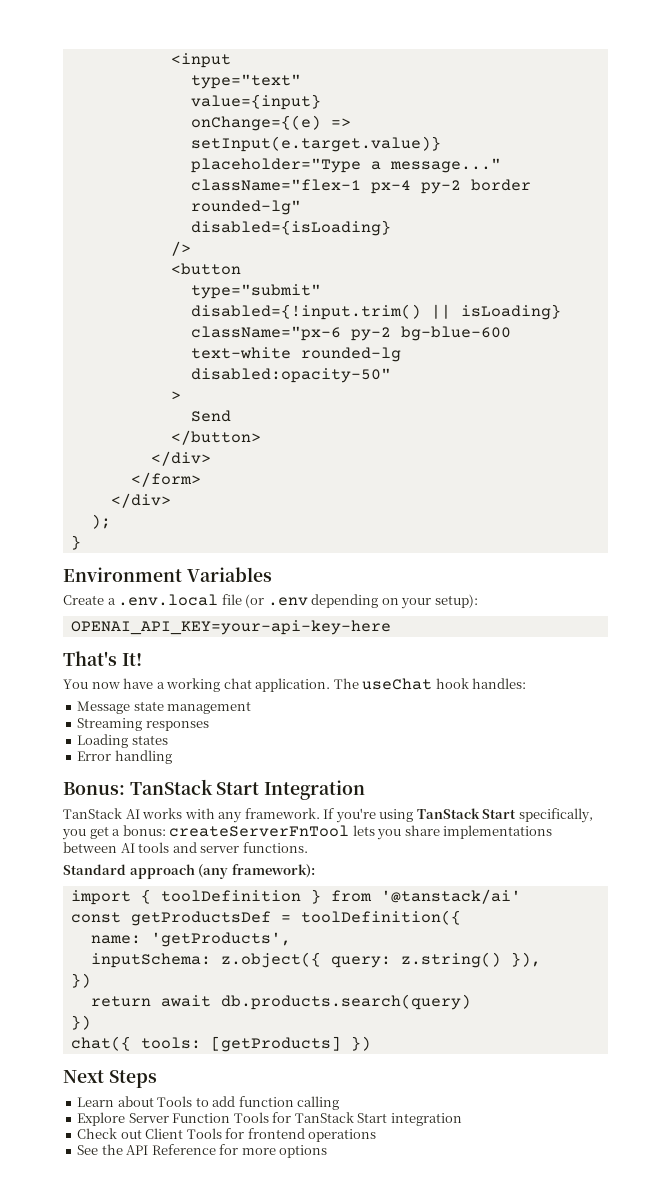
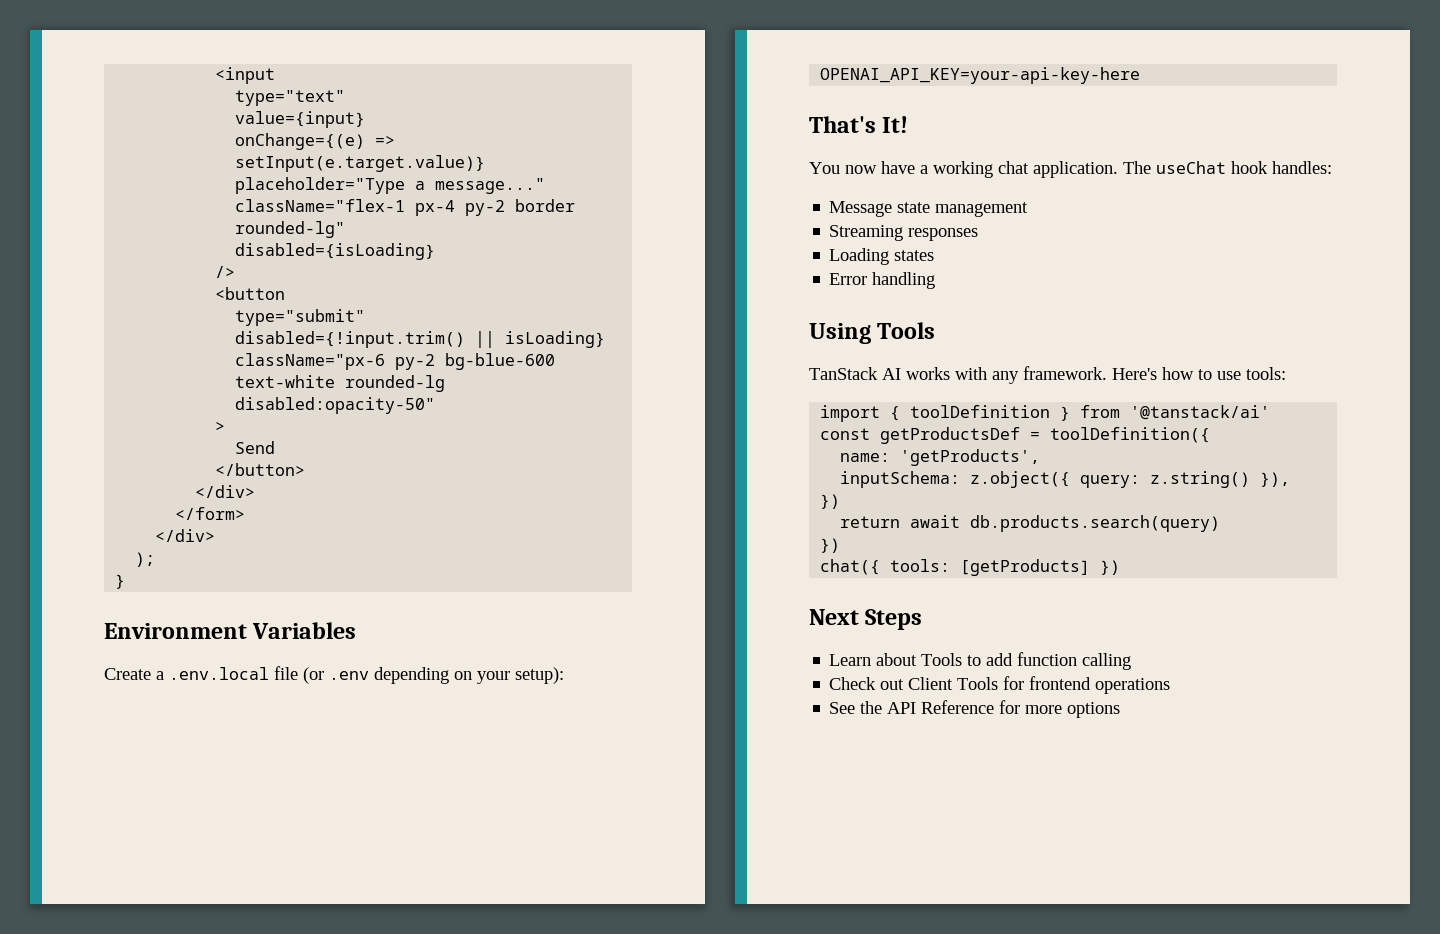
[63,779,366,800] Bonus: TanStack Start Integration -> [809,322,936,344] Using Tools
[323,808,593,823] [62,825,553,840] [63,842,308,853] [63,864,315,879] If you're using TanStack Start specifically, you get a bonus: createServerFnTool lets you share implementations between AI tools and server functions. // Standard approach (any framework): -> [1112,367,1286,380] Here's how to use tools:
[77,1112,462,1126] // Explore Server Function Tools for TanStack Start integration -> (1132, 661) none

